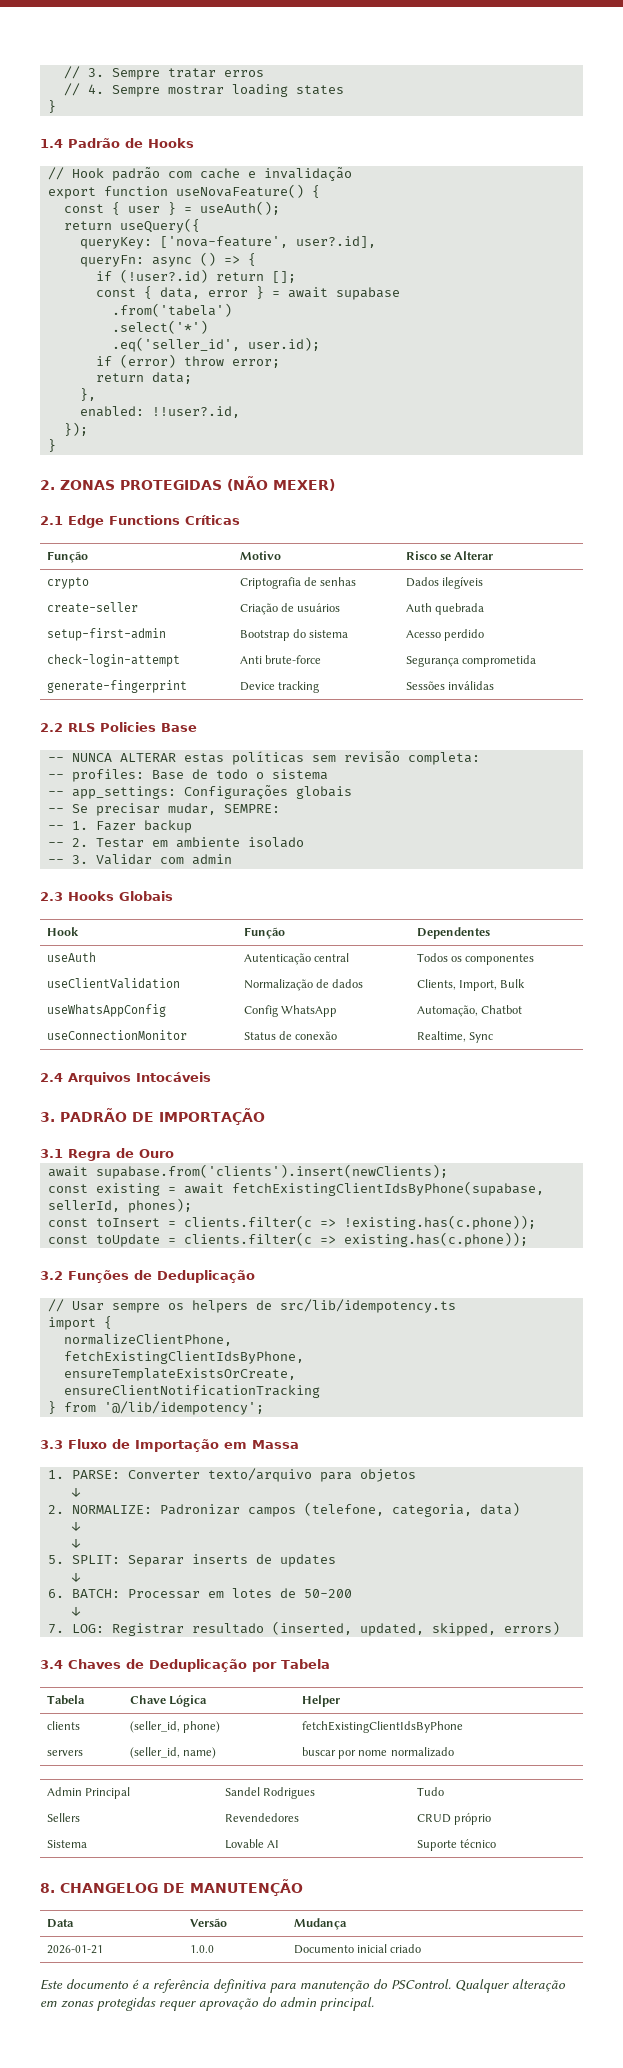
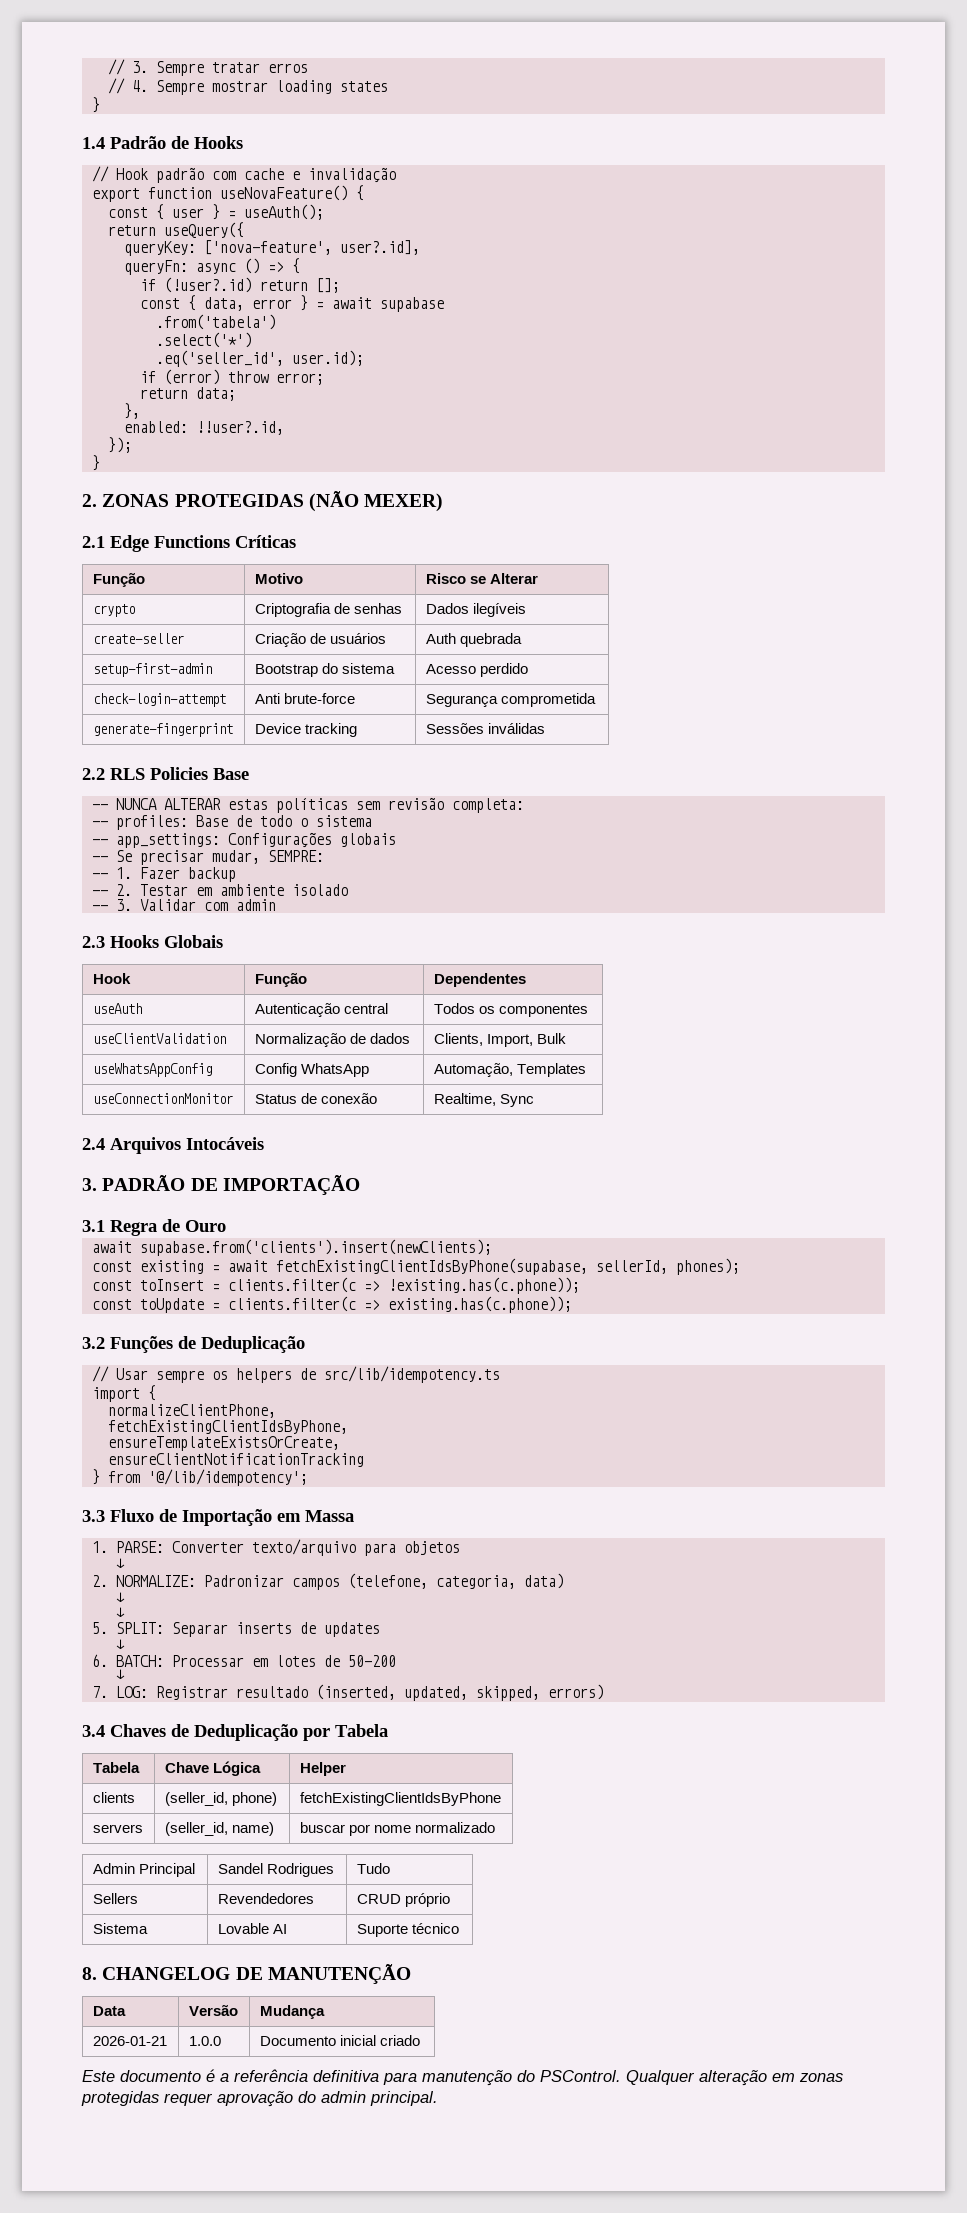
[480,1005,522,1014] Chatbot -> [516,1063,586,1077] Templates

